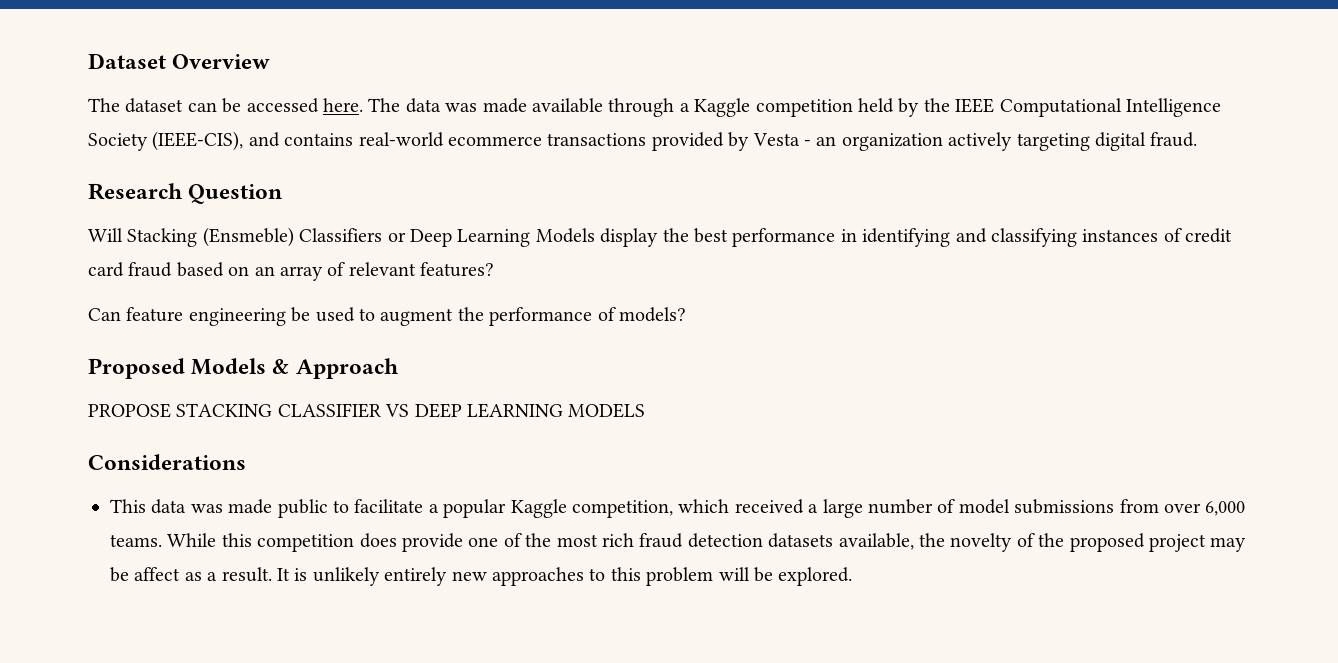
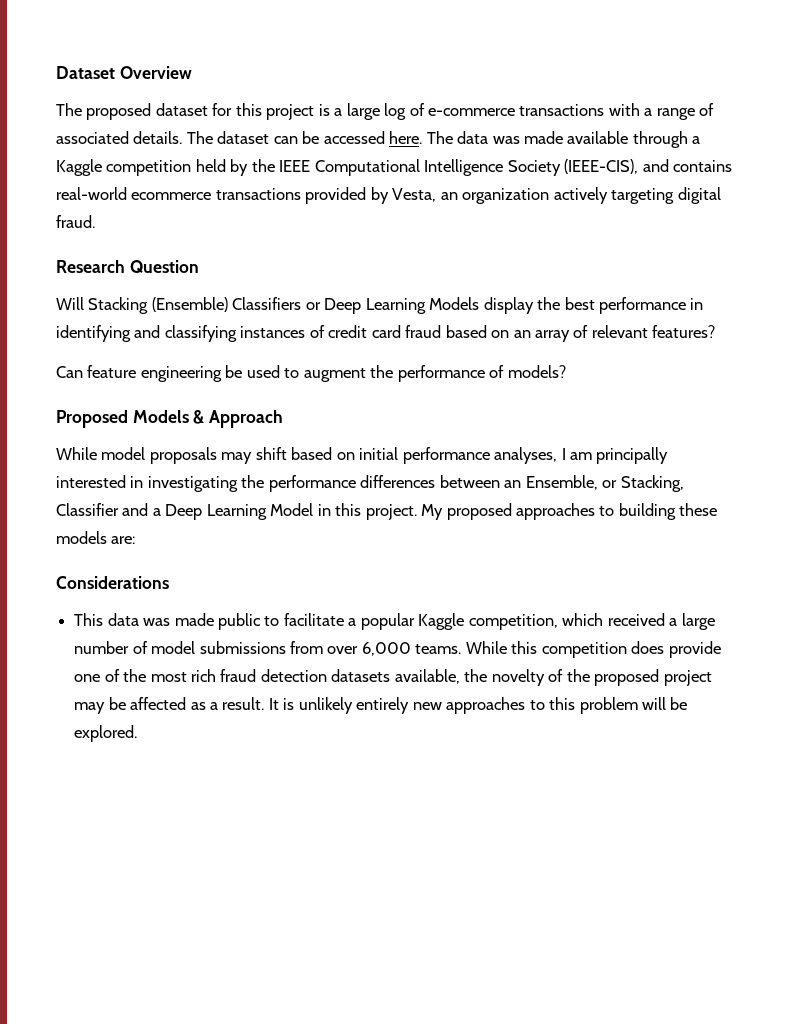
(120, 105) none -> [86,103,715,120] [56,131,213,144] proposed dataset for this project is a large log of e-commerce transactions with a range of associated details. The
[752,133,811,146] Vesta - -> [392,188,437,202] Vesta,
[202,227,294,247] (Ensmeble) -> [151,297,228,312] (Ensemble)
[88,403,646,418] PROPOSE STACKING CLASSIFIER VS DEEP LEARNING MODELS -> [56,447,669,464] [56,475,684,492] [56,503,718,520] [56,531,136,544] While model proposals may shift based on initial performance analyses, I am principally interested in investigating the performance differences between an Ensemble, or Stacking, Classifier and a Deep Learning Model in this project. My proposed approaches to building these models are:
[134,567,181,581] affect -> [130,697,187,710] affected

